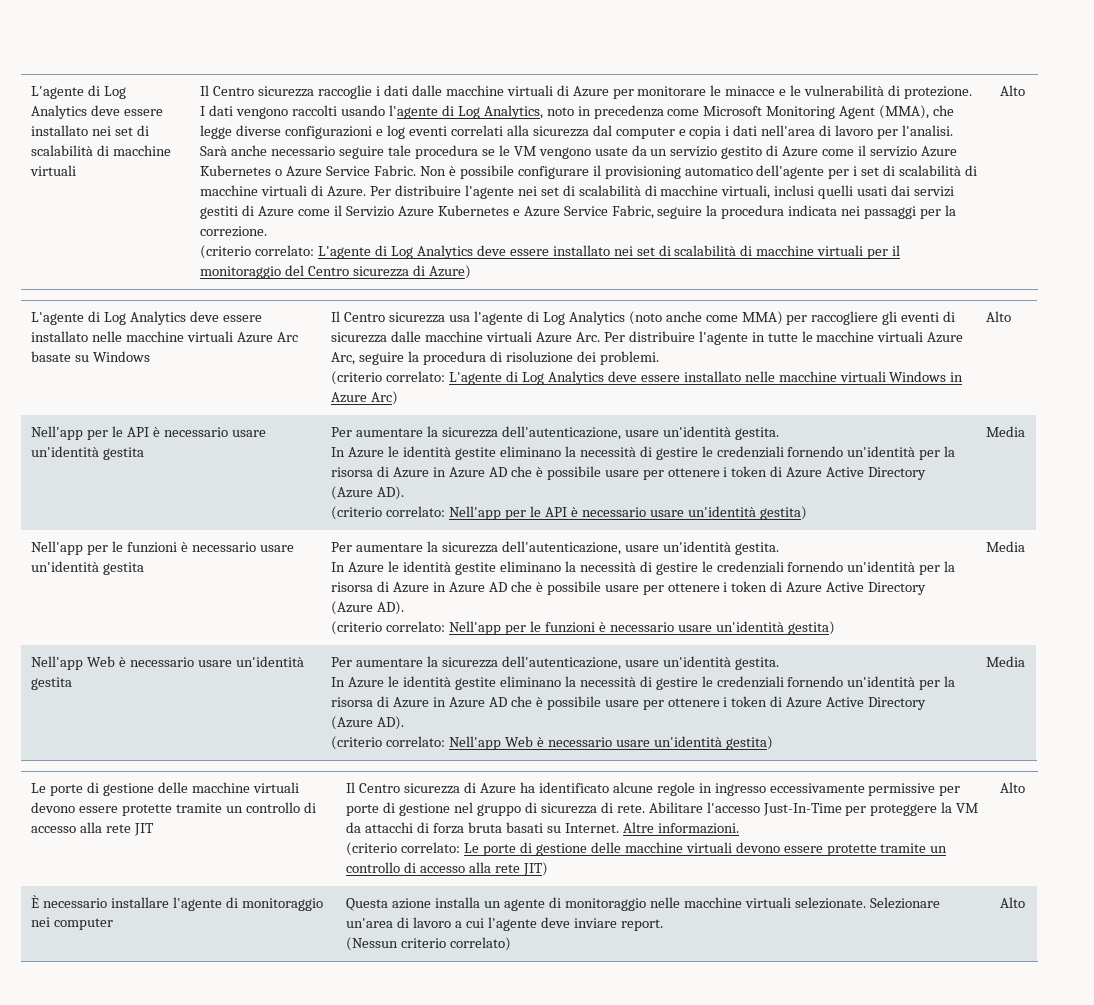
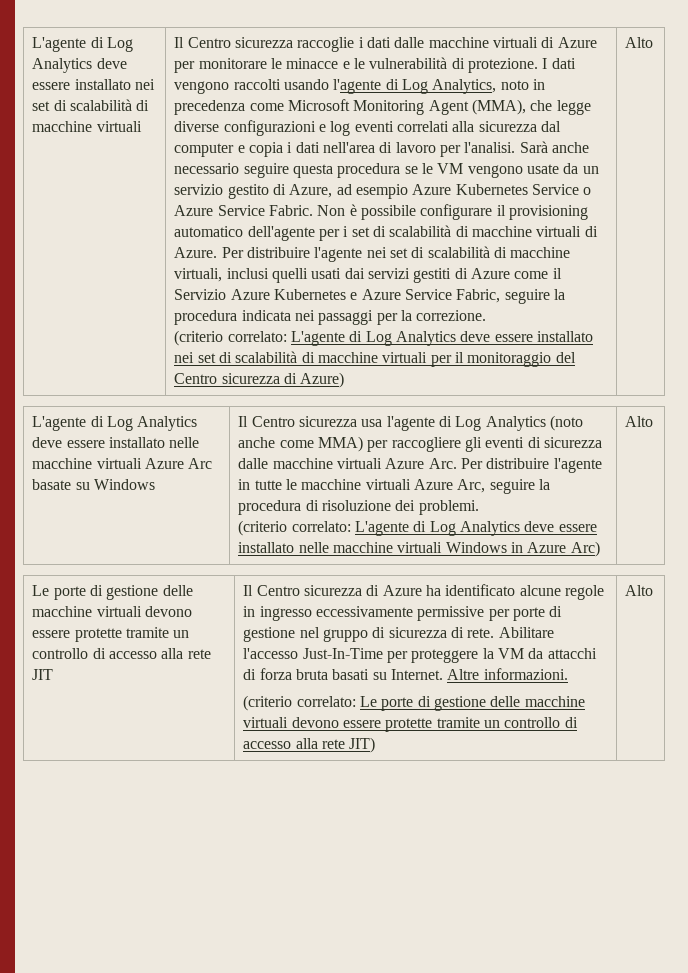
[388,145,412,156] tale -> [293,164,334,178] questa
[782,145,957,157] [200,165,272,176] Azure come il servizio Azure Kubernetes -> [289,184,579,199] Azure, ad esempio Azure Kubernetes Service
[31,426,266,440] [31,446,145,460] [331,426,779,440] [331,446,956,460] [331,466,926,480] [331,486,405,500] [331,506,807,520] [986,426,1026,437] [31,541,294,555] [31,561,145,575] [331,541,779,555] [331,561,956,575] [331,581,926,595] [331,601,405,615] [331,621,835,635] [986,541,1026,552] [31,656,305,670] [31,677,73,690] [331,656,779,670] [331,676,956,690] [331,696,926,710] [331,716,405,730] [331,736,773,750] [986,656,1026,667] // Nell'app per le API è necessario usare un'identità gestita | Per aumentare la sicurezza dell'autenticazione, usare un'identità gestita. // In Azure le identità gestite eliminano la necessità di gestire le credenziali fornendo un'identità per la risorsa di Azure in Azure AD che è possibile usare per ottenere i token di Azure Active Directory (Azure AD). // (criterio correlato: Nell'app per le API è necessario usare un'identità gestita) | Media // Nell'app per le funzioni è necessario usare un'identità gestita | Per aumentare la sicurezza dell'autenticazione, usare un'identità gestita. // In Azure le identità gestite eliminano la necessità di gestire le credenziali fornendo un'identità per la risorsa di Azure in Azure AD che è possibile usare per ottenere i token di Azure Active Directory (Azure AD). // (criterio correlato: Nell'app per le funzioni è necessario usare un'identità gestita) | Media // Nell'app Web è necessario usare un'identità gestita | Per aumentare la sicurezza dell'autenticazione, usare un'identità gestita. // In Azure le identità gestite eliminano la necessità di gestire le credenziali fornendo un'identità per la risorsa di Azure in Azure AD che è possibile usare per ottenere i token di Azure Active Directory (Azure AD). // (criterio correlato: Nell'app Web è necessario usare un'identità gestita) | Media -> (654, 421) none
[31,895,324,911] [31,917,114,930] [346,897,940,911] [346,917,663,931] [346,937,512,951] [1000,897,1026,908] // È necessario installare l'agente di monitoraggio nei computer | Questa azione installa un agente di monitoraggio nelle macchine virtuali selezionate. Selezionare un'area di lavoro a cui l'agente deve inviare report. // (Nessun criterio correlato) | Alto -> (654, 590) none

